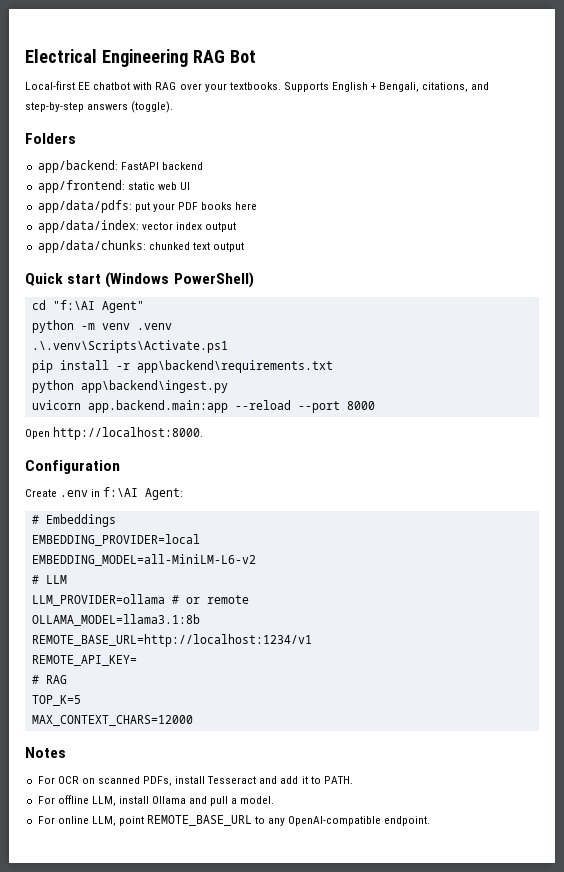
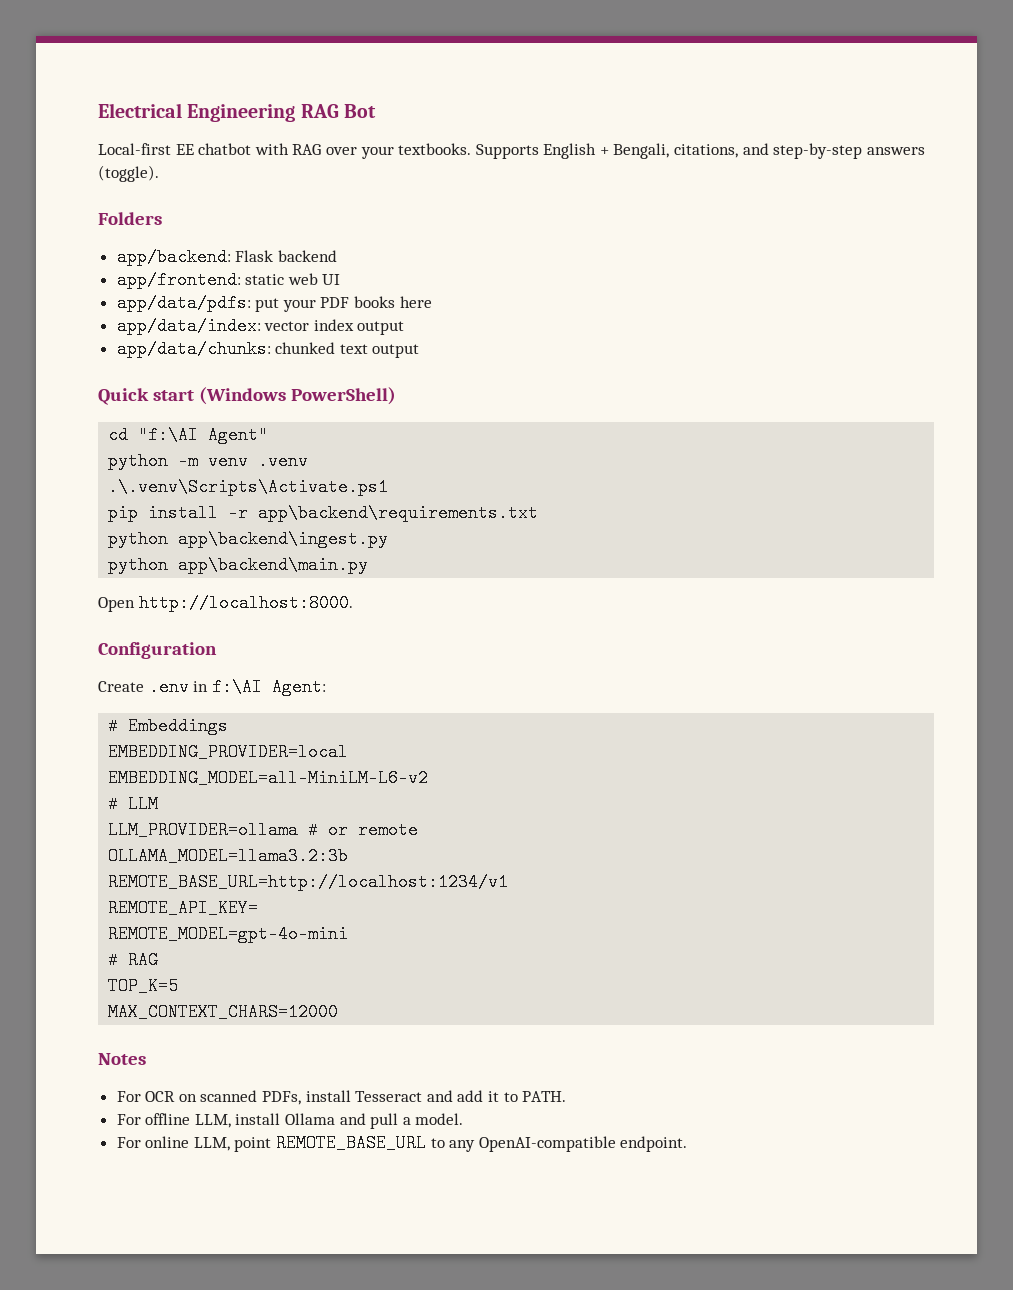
[120,162,159,170] FastAPI -> [235,250,274,262] Flask
[31,400,375,413] uvicorn app.backend.main:app --reload --port 8000 -> [108,556,369,574] python app\backend\main.py
[31,614,200,626] OLLAMA_MODEL=llama3.1:8b -> [108,847,349,865] OLLAMA_MODEL=llama3.2:3b
(137, 660) none -> [108,925,349,943] // REMOTE_MODEL=gpt-4o-mini

